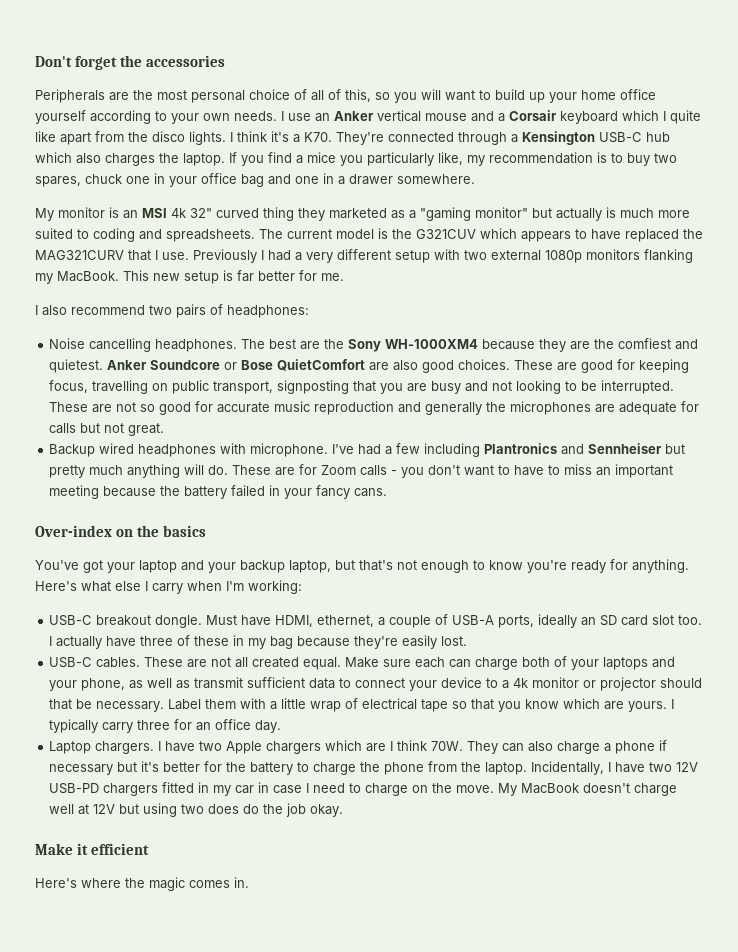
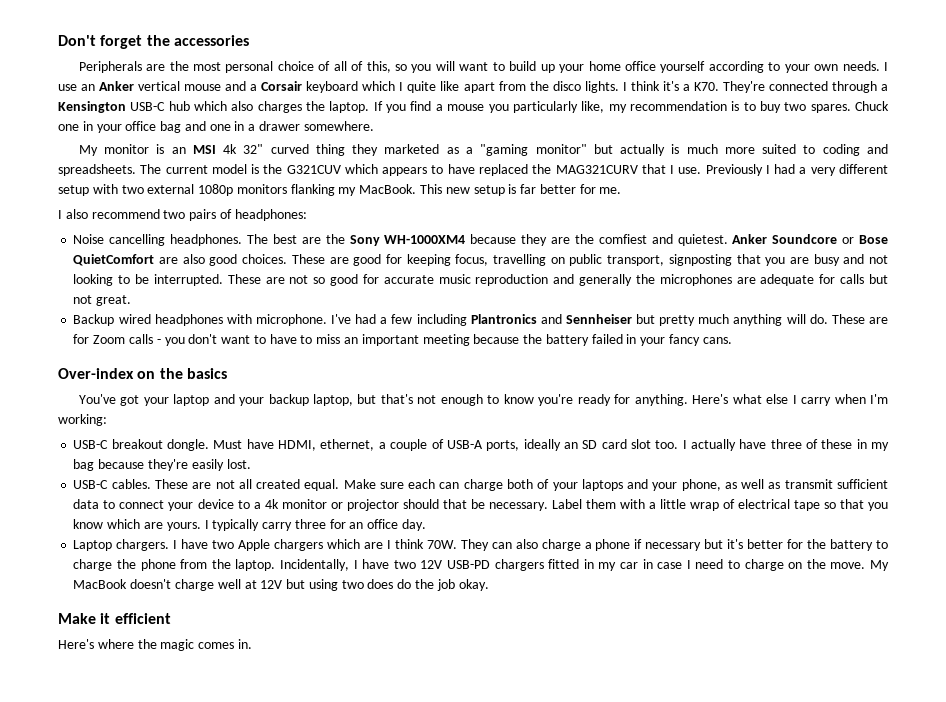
[307,152,336,163] mice -> [447,104,485,111] mouse
[35,174,122,187] spares, chuck -> [810,101,889,113] spares. Chuck

